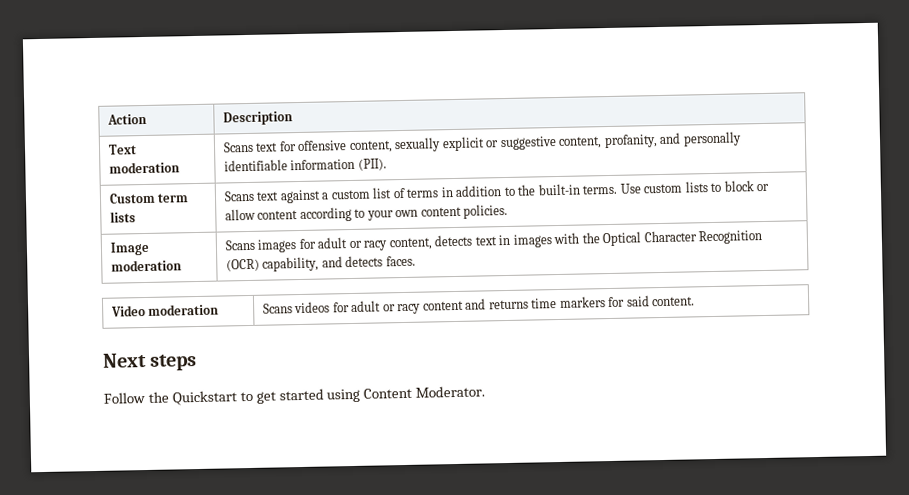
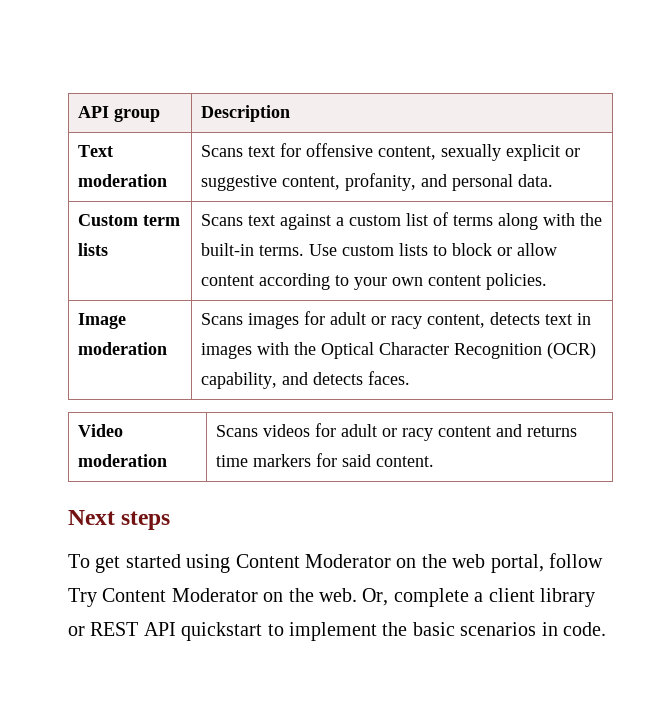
[106,113,147,125] Action -> [78,106,161,122] API group
[682,131,742,147] [223,158,387,172] personally identifiable information (PII). -> [452,174,554,191] personal data.
[440,185,516,198] in addition to -> [498,213,576,230] along with
[103,385,486,406] Follow the Quickstart to get started using Content Moderator. -> [68,553,603,573] [68,588,595,607] [68,622,606,641] To get started using Content Moderator on the web portal, follow Try Content Moderator on the web. Or, complete a client library or REST API quickstart to implement the basic scenarios in code.

